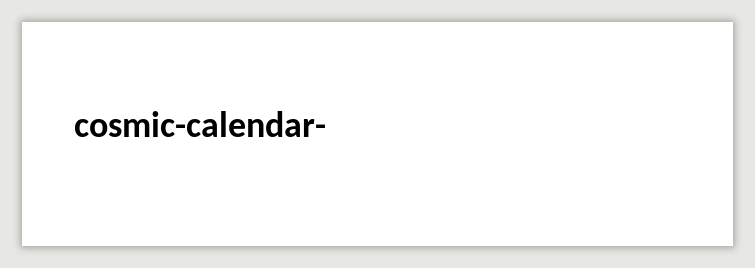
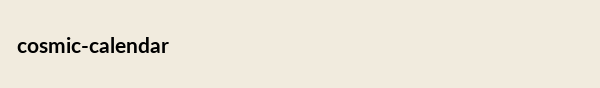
[74,111,326,137] cosmic-calendar- -> [17,37,169,53] cosmic-calendar

